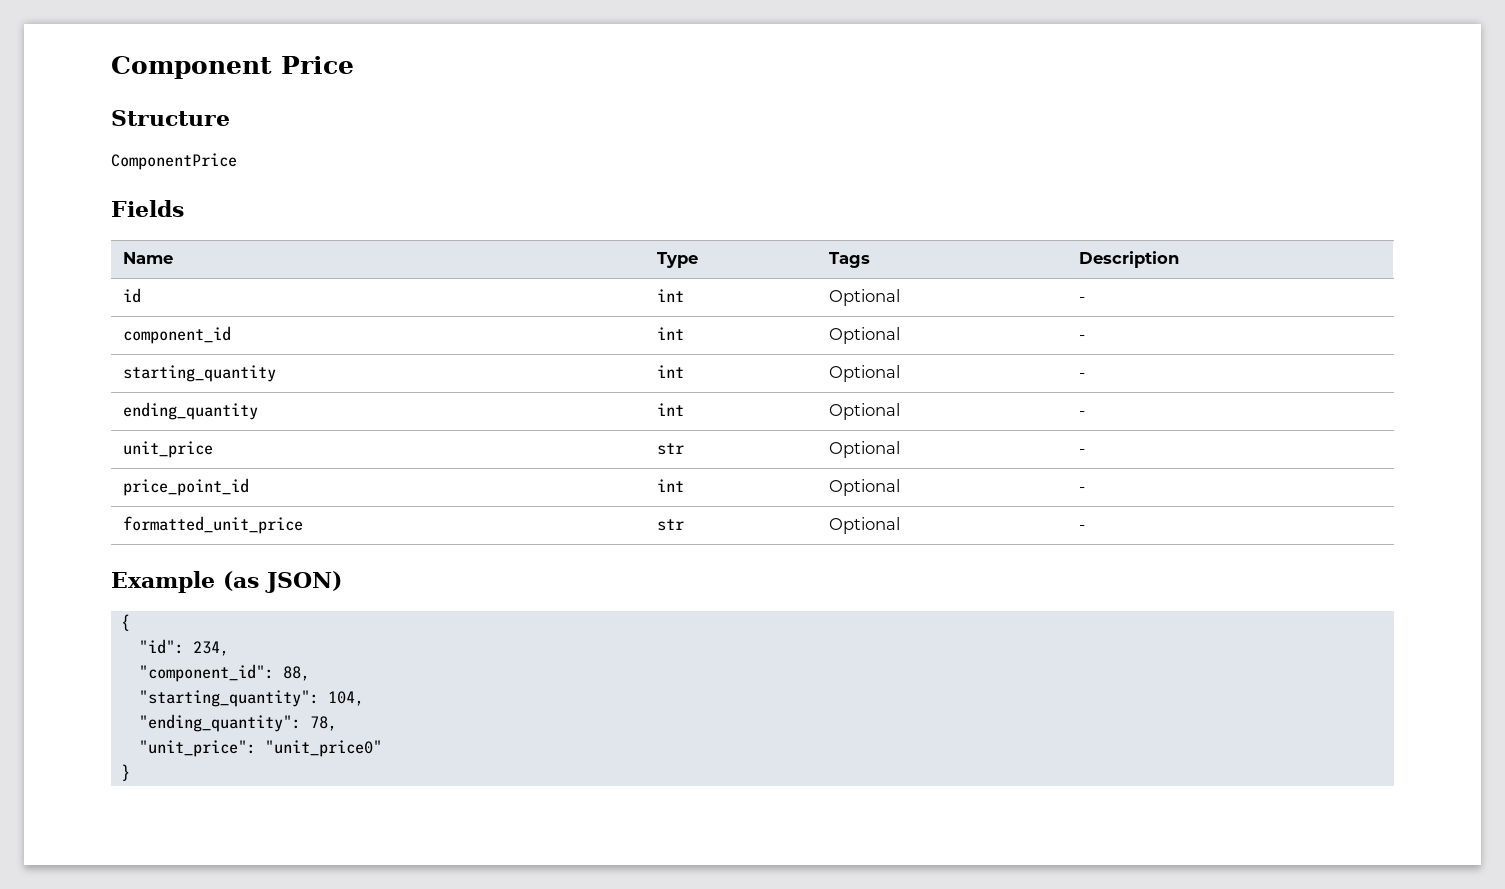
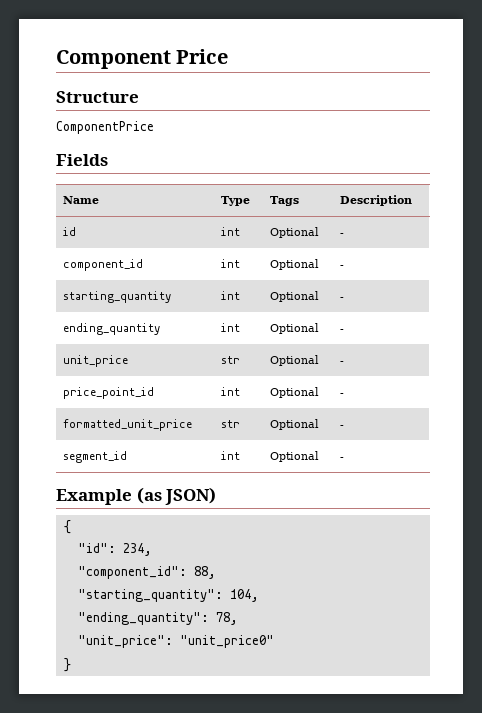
(1085, 527) none -> [62,451,127,463] [220,451,240,460] [269,451,319,462] [339,457,344,460] // segment_id | int | Optional | -

